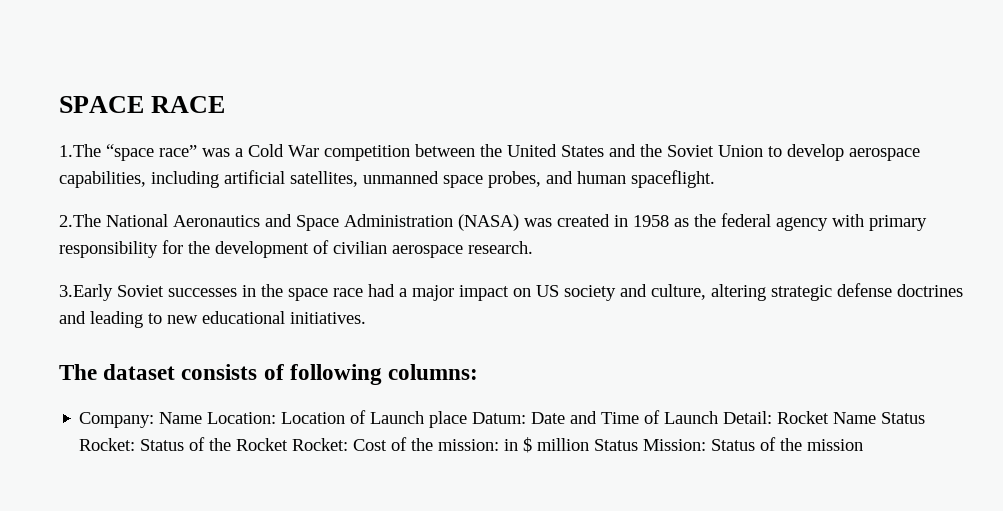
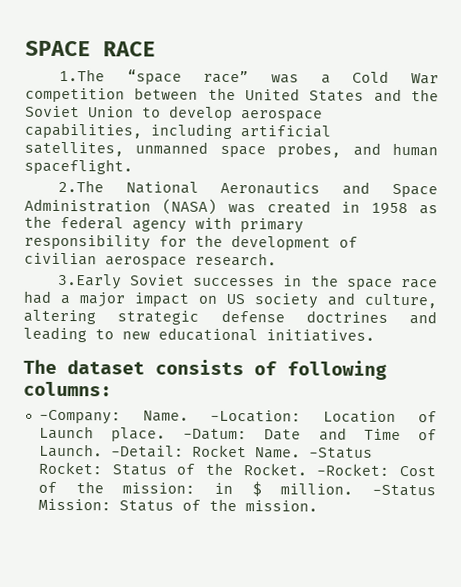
[79,412,277,428] Company: Name Location: -> [38,409,302,425] -Company: Name. -Location:
[429,411,527,428] place Datum: -> [111,427,248,442] place. -Datum:
[664,411,926,424] Launch Detail: Rocket Name Status -> [38,443,373,459] Launch. -Detail: Rocket Name. -Status
[236,438,349,451] Rocket Rocket: -> [242,463,390,476] Rocket. -Rocket:
[537,438,639,451] million Status -> [280,483,437,497] million. -Status
[807,439,864,451] mission -> [244,500,318,512] mission.

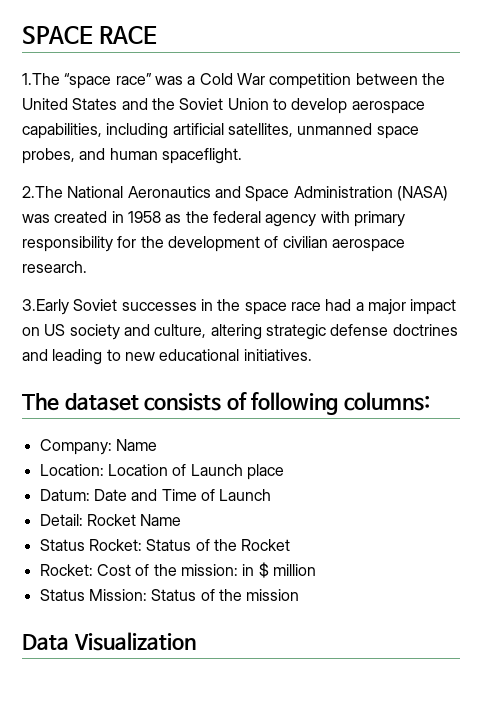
[38,409,302,425] -Company: Name. -Location: -> [39,439,157,455] [39,464,104,476] Company: Name // Location:
[111,427,248,442] place. -Datum: -> [246,464,284,480] [39,489,90,501] place // Datum:
[38,443,373,459] Launch. -Detail: Rocket Name. -Status -> [219,489,272,501] [39,514,182,526] [39,539,85,551] Launch // Detail: Rocket Name // Status
[242,463,390,476] Rocket. -Rocket: -> [241,539,291,551] [39,564,93,576] Rocket // Rocket:
[280,483,437,497] million. -Status -> [272,564,316,576] [39,589,85,601] million // Status
[244,500,318,512] mission. -> [246,589,300,601] [22,632,196,651] mission // Data Visualization

